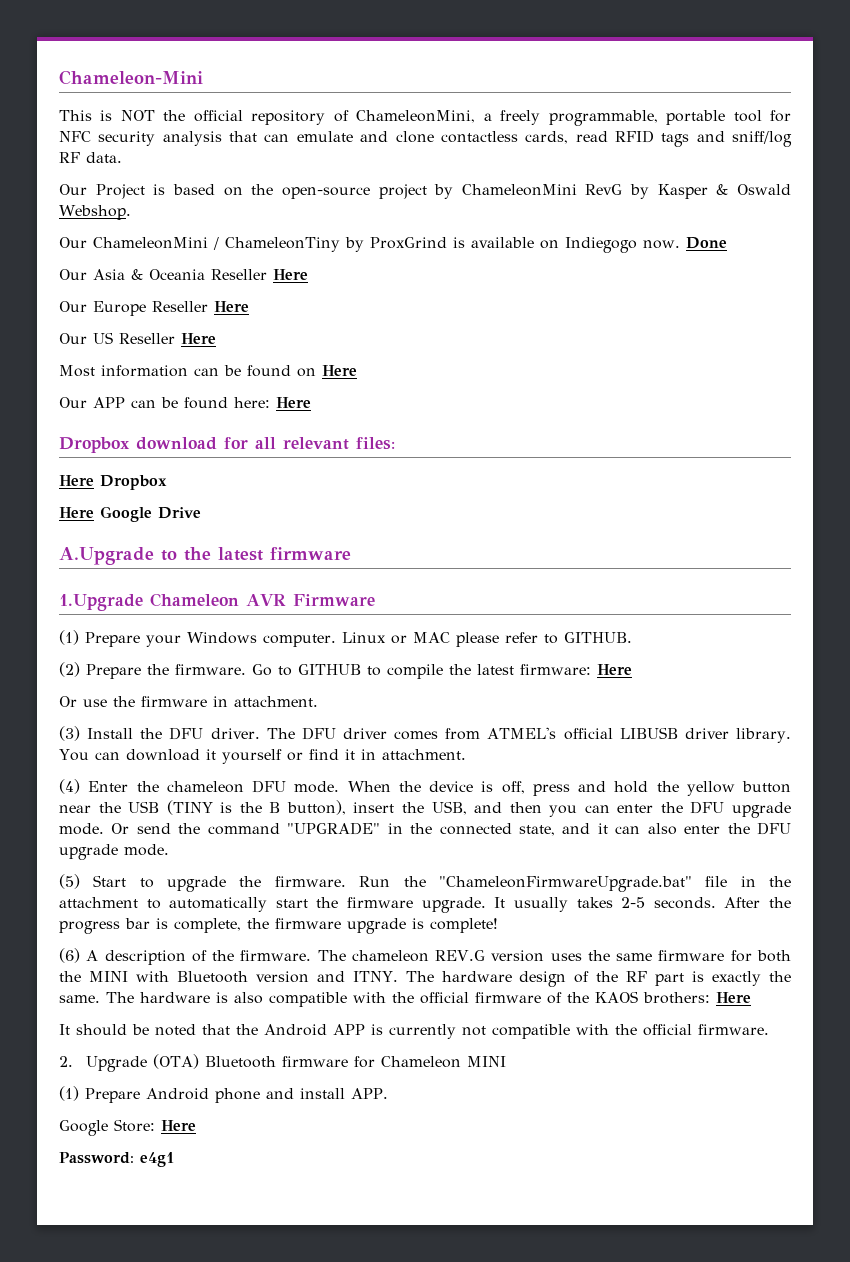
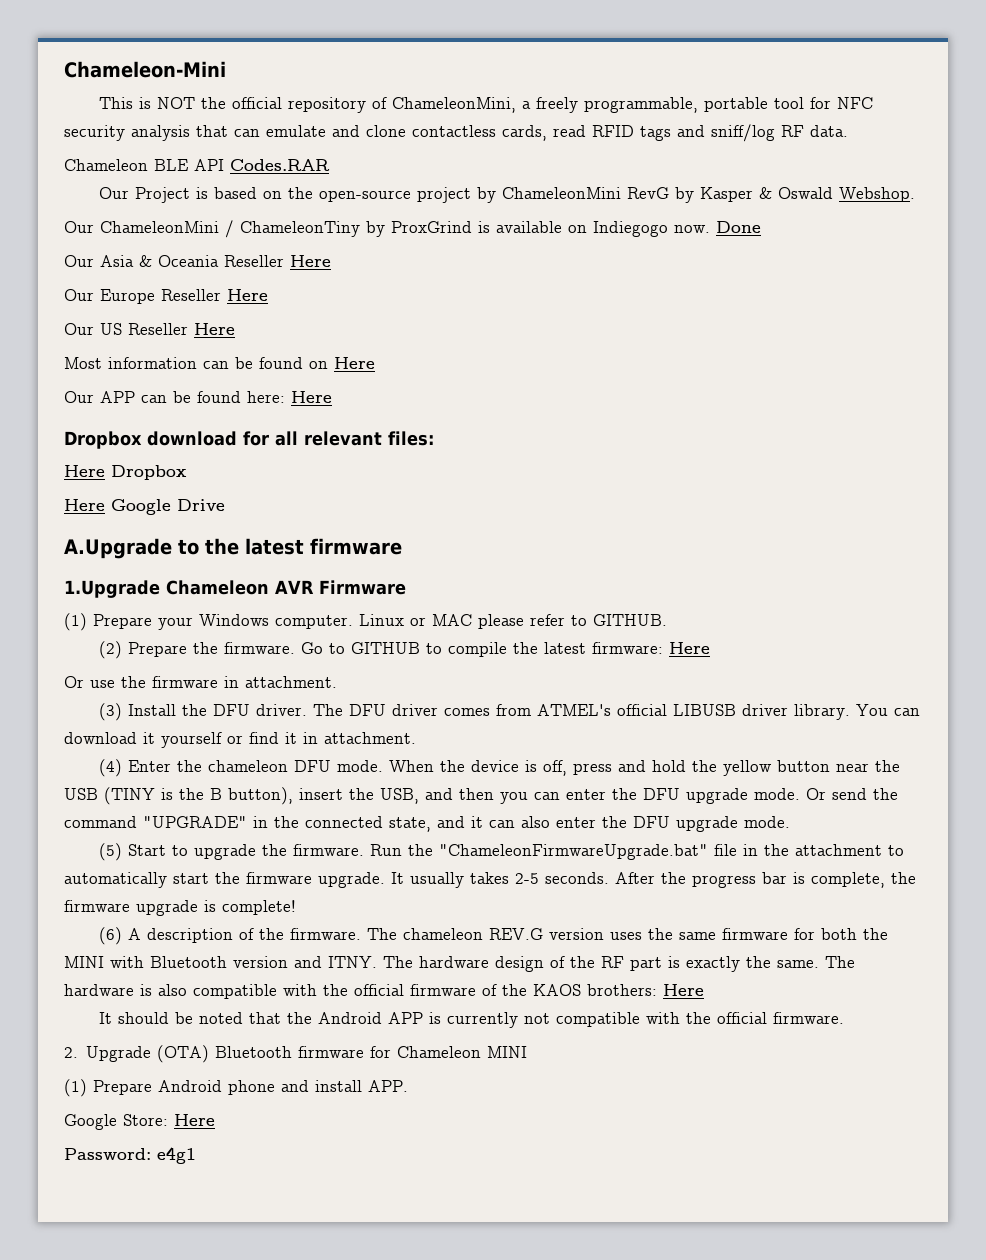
(122, 157) none -> [64,159,330,171] // Chameleon BLE API Codes.RAR

